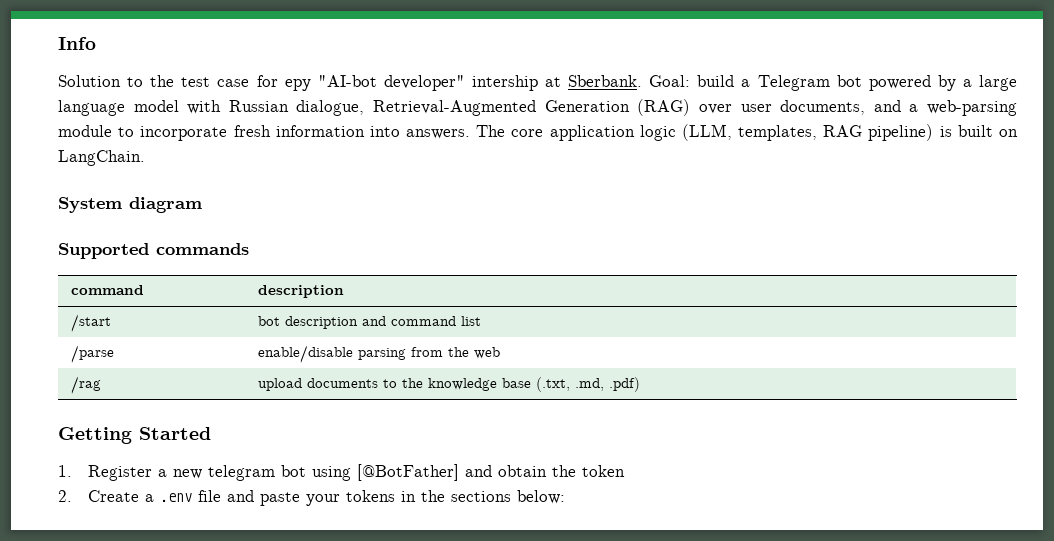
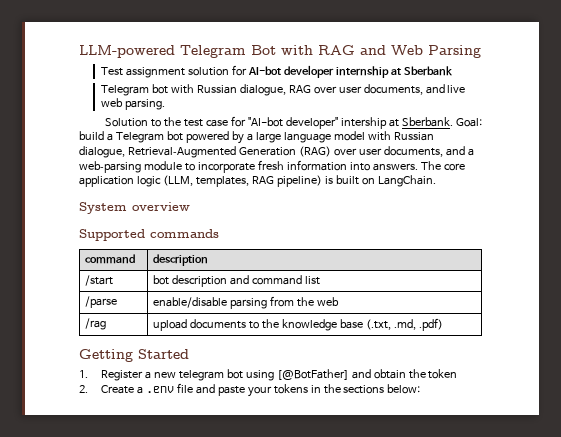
[58,37,96,50] Info -> [79,45,481,58] [100,65,453,78] [100,84,466,96] [100,98,165,110] LLM-powered Telegram Bot with RAG and Web Parsing // Test assignment solution for AI-bot developer internship at Sberbank // Telegram bot with Russian dialogue, RAG over user documents, and live web parsing.
[284,79,311,91] еру -> (246, 121) none
[129,197,202,213] diagram -> [132,202,190,211] overview

